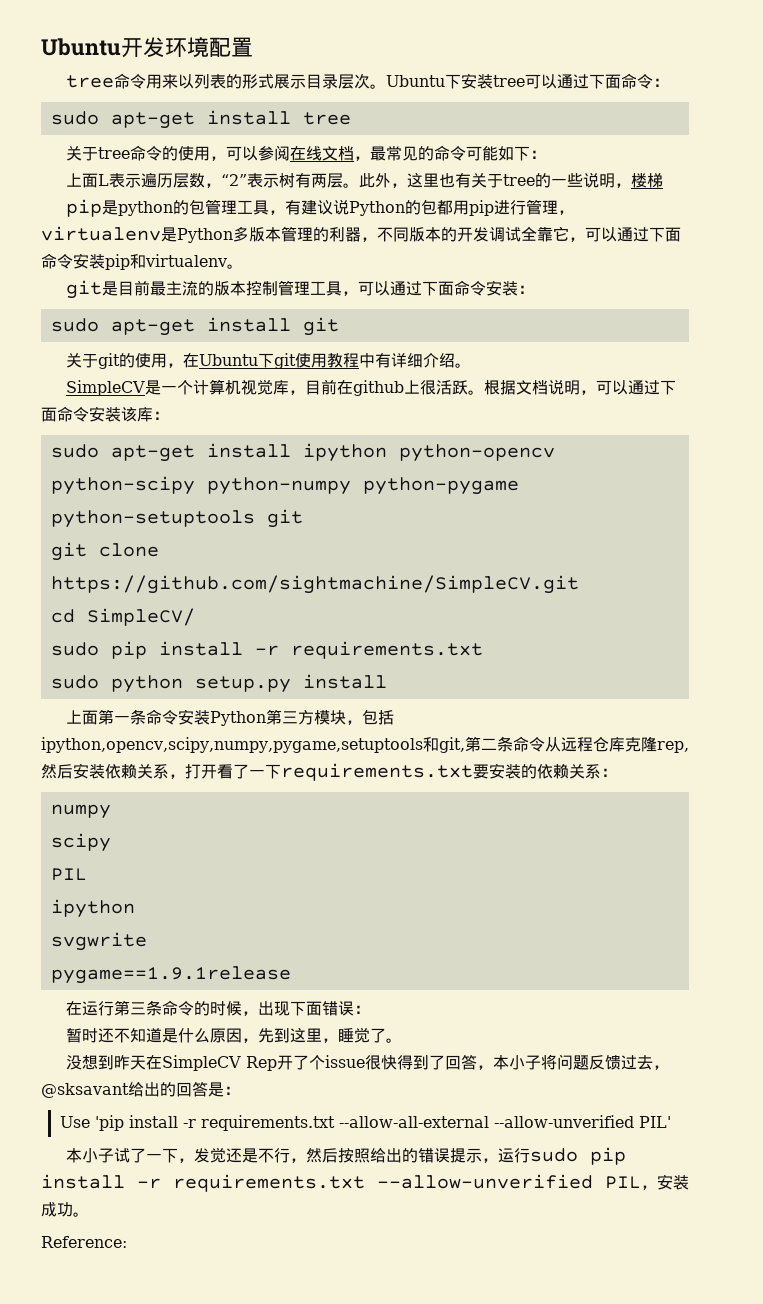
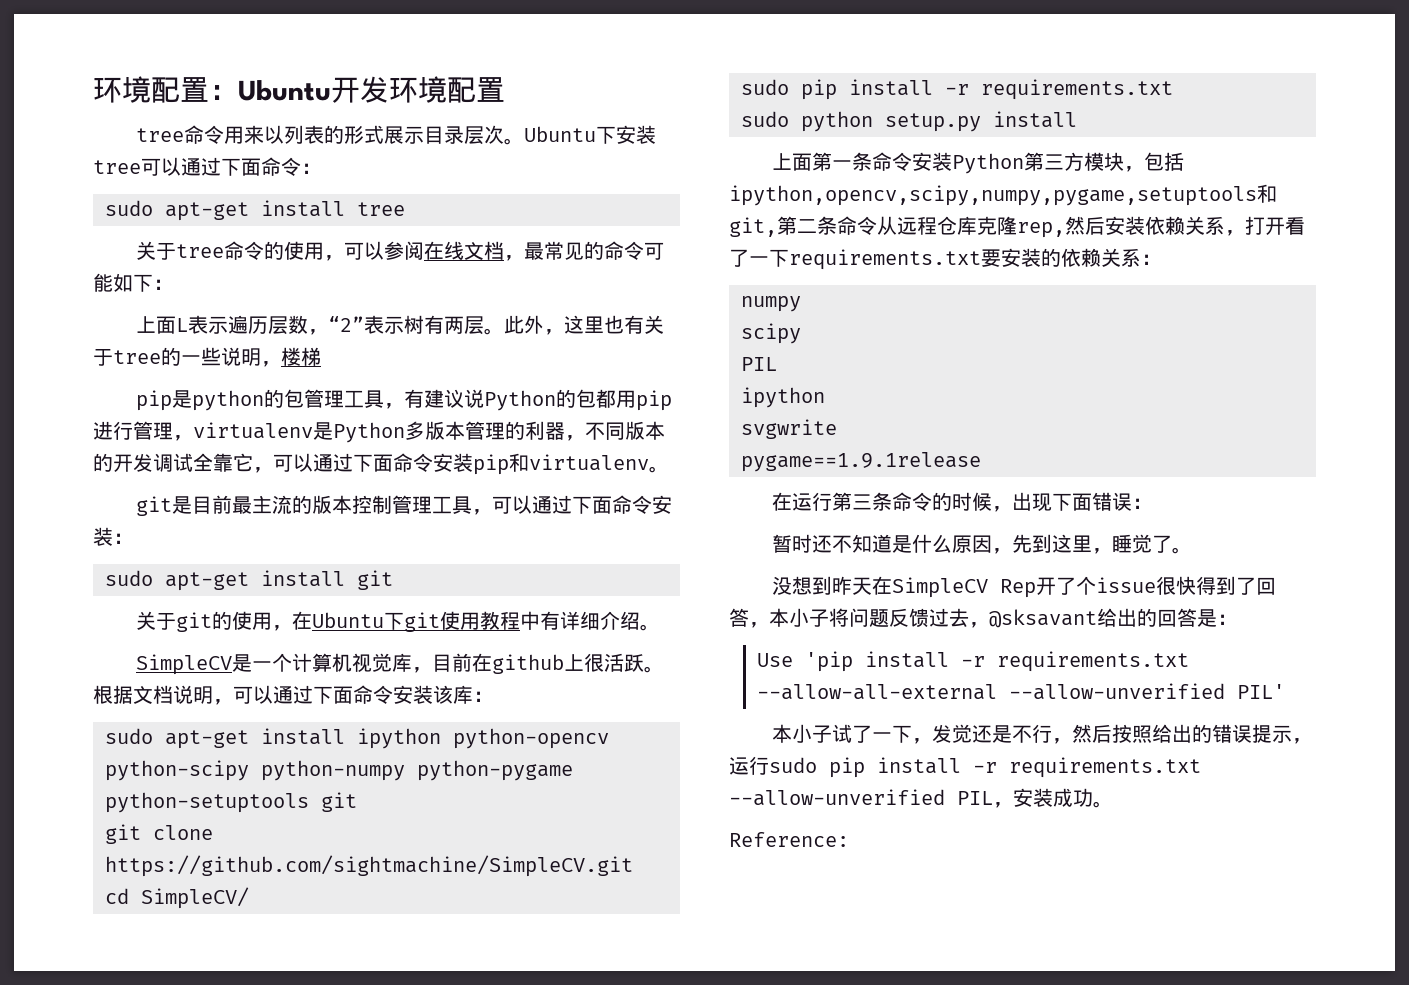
(41, 47) none -> [93,76,238,103] 环境配置：

